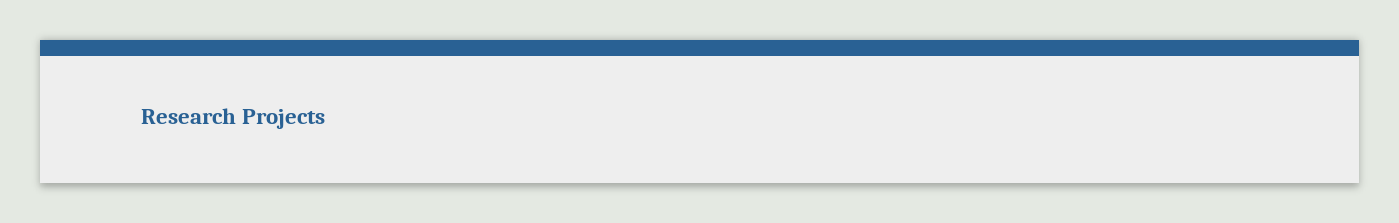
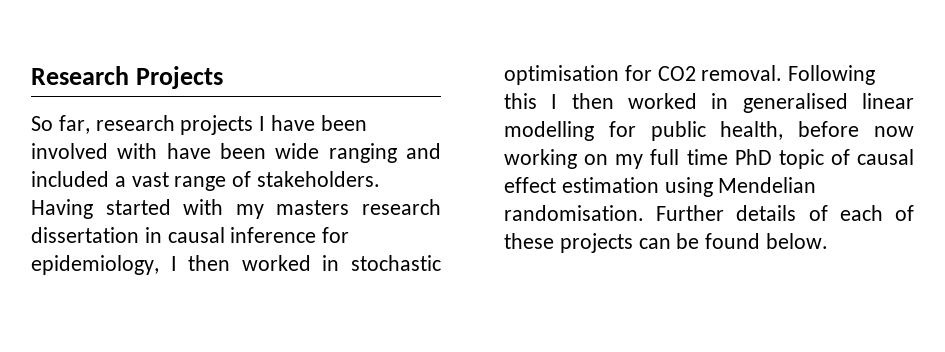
(326, 119) none -> [31,115,367,135] [31,143,441,163] [31,171,381,191] [31,199,441,219] [31,227,350,243] [31,255,441,275] [504,65,876,85] [504,93,914,113] [504,121,914,141] [504,149,914,169] [504,177,817,197] [504,205,914,221] [504,233,829,253] // So far, research projects I have been involved with have been wide ranging and included a vast range of stakeholders. Having started with my masters research dissertation in causal inference for epidemiology, I then worked in stochastic optimisation for CO2 removal. Following this I then worked in generalised linear modelling for public health, before now working on my full time PhD topic of causal effect estimation using Mendelian randomisation. Further details of each of these projects can be found below.

